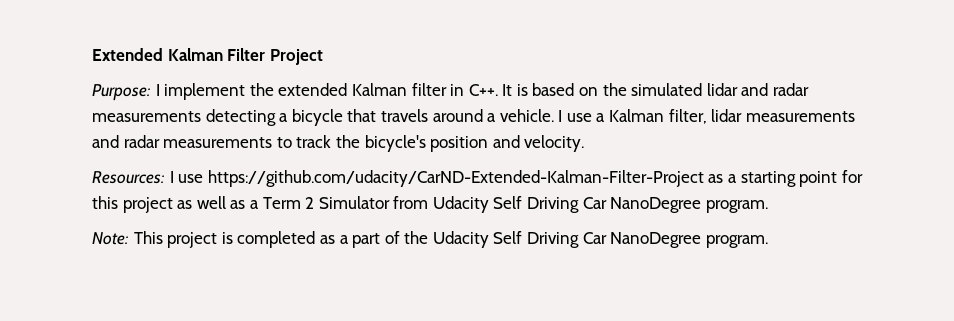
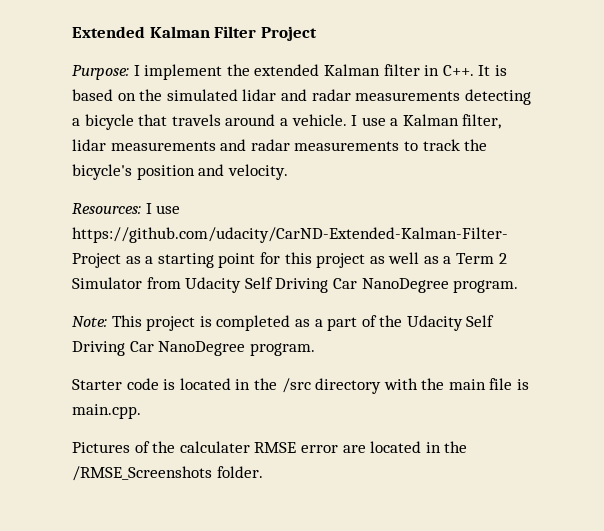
(768, 241) none -> [72,378,530,394] [72,404,141,419] [72,441,468,453] [72,466,263,481] // Starter code is located in the /src directory with the main file is main.cpp. // Pictures of the calculater RMSE error are located in the /RMSE_Screenshots folder.

